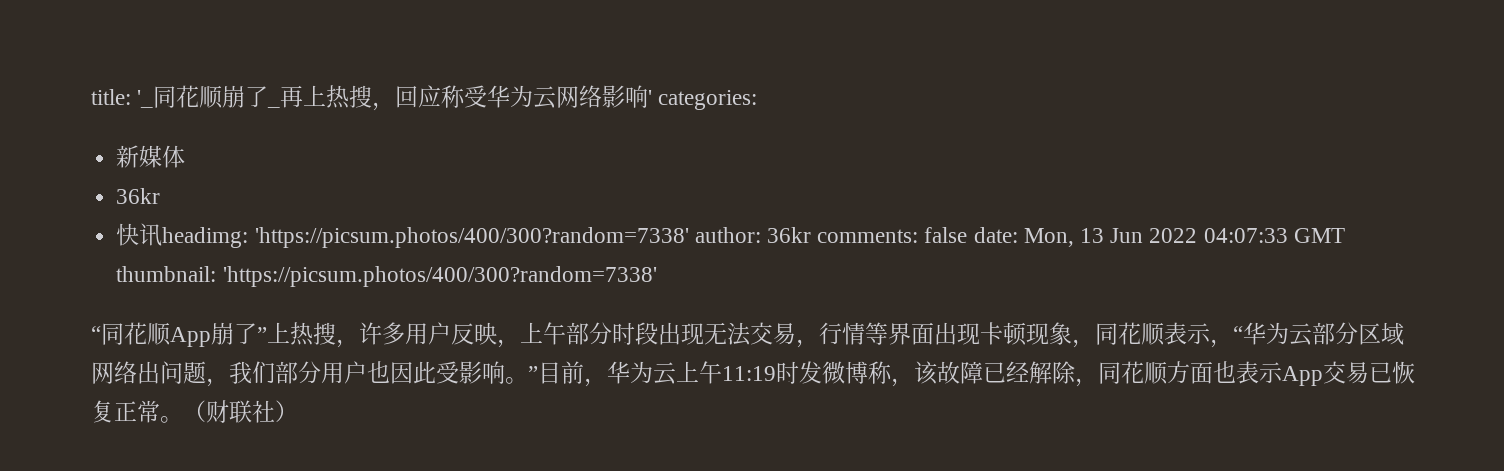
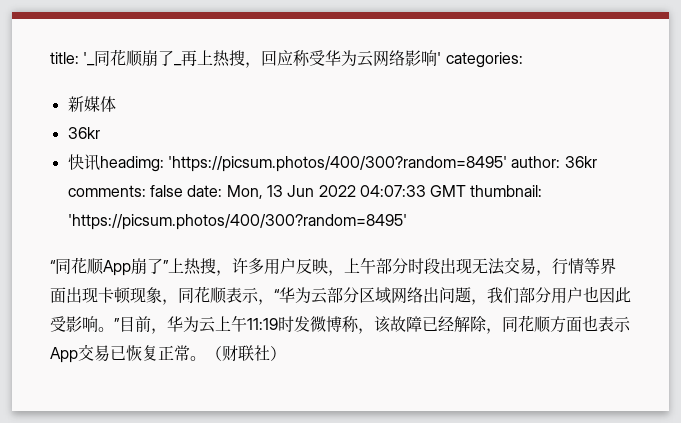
[254,227,689,248] 'https://picsum.photos/400/300?random=7338' -> [167,156,507,172] 'https://picsum.photos/400/300?random=8495'
[222,266,657,287] 'https://picsum.photos/400/300?random=7338' -> [67,214,407,230] 'https://picsum.photos/400/300?random=8495'

